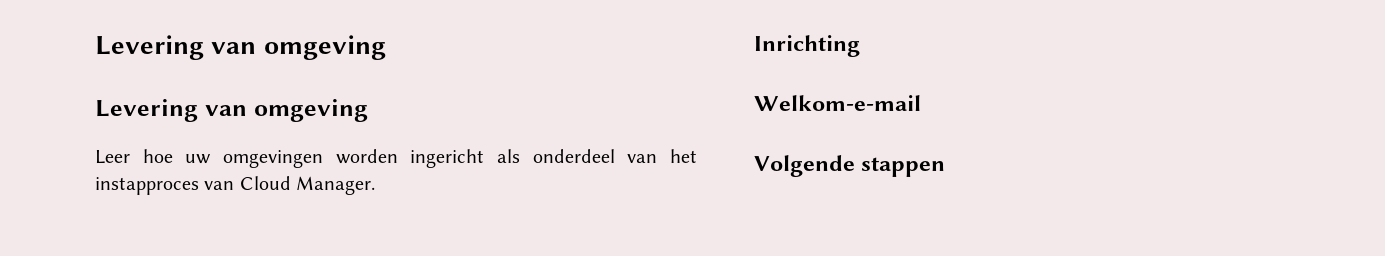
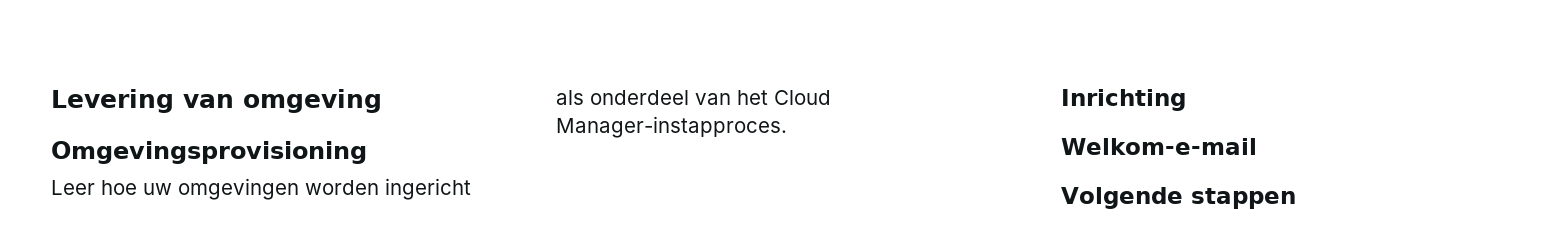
[95,35,386,60] [95,99,368,122] Levering van omgeving // Levering van omgeving -> [51,89,382,113] [51,141,367,164] Levering van omgeving // Omgevingsprovisioning
[95,176,376,195] instapproces van Cloud Manager. -> [774,90,831,105] [556,116,787,138] Cloud Manager-instapproces.

